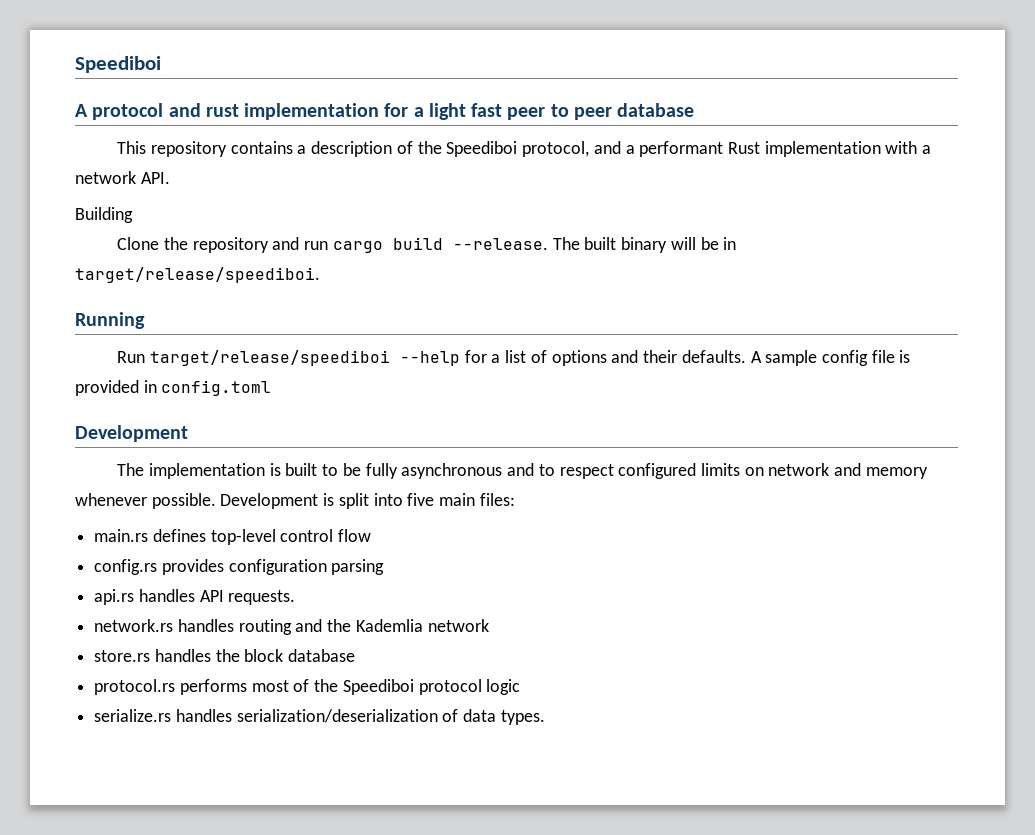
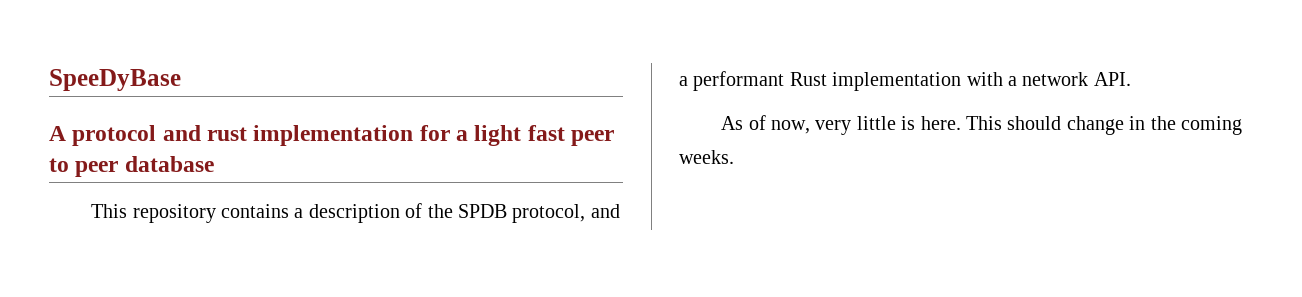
[75,56,161,73] Speediboi -> [49,69,181,91] SpeeDyBase
[446,141,518,157] Speediboi -> [458,204,508,218] SPDB
[75,207,133,223] [117,237,737,253] [75,267,320,283] [75,312,145,329] [117,350,911,366] [75,380,272,396] [75,425,188,442] [117,463,928,479] [75,493,515,509] [94,529,372,545] [94,559,385,575] [94,589,296,605] [94,619,489,635] [94,649,356,662] [94,679,521,695] [94,709,545,725] Building // Clone the repository and run cargo build --release. The built binary will be in target/release/speediboi. // Running // Run target/release/speediboi --help for a list of options and their defaults. A sample config file is provided in config.toml // Development // The implementation is built to be fully asynchronous and to respect configured limits on network and memory whenever possible. Development is split into five main files: // main.rs defines top-level control flow // config.rs provides configuration parsing // api.rs handles API requests. // network.rs handles routing and the Kademlia network // store.rs handles the block database // protocol.rs performs most of the Speediboi protocol logic // serialize.rs handles serialization/deserialization of data types. -> [721,115,1243,135] [679,150,734,164] As of now, very little is here. This should change in the coming weeks.

